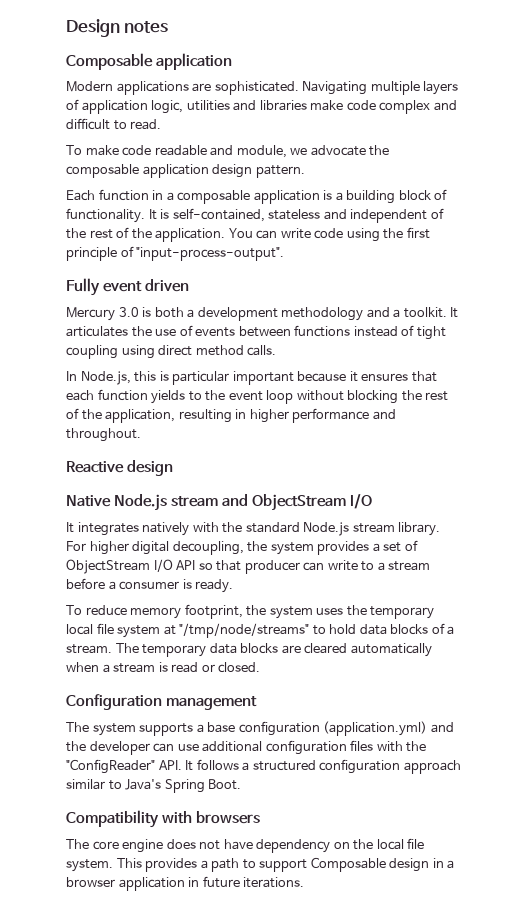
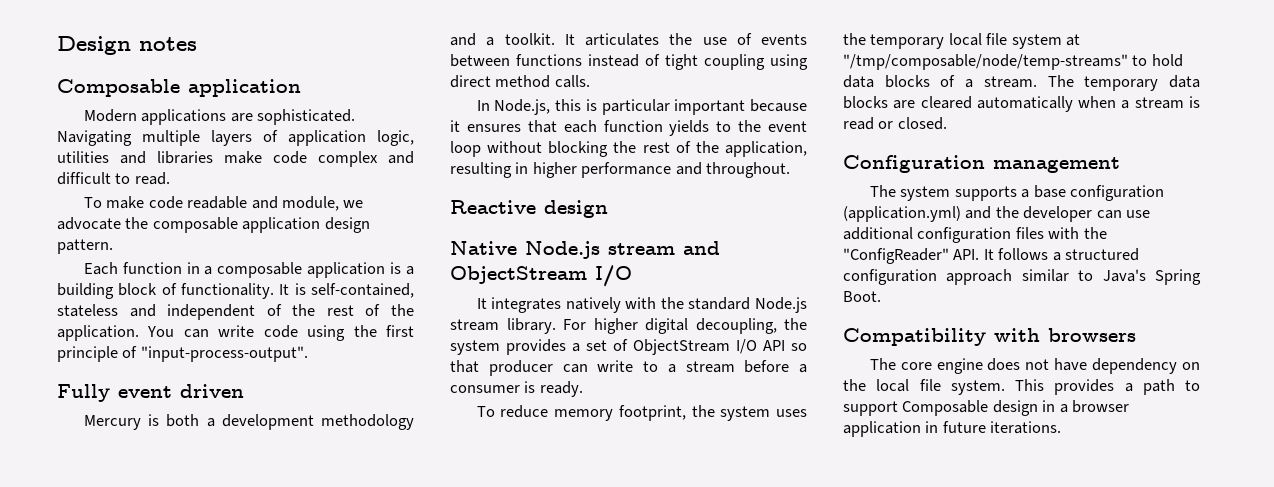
[118,307,139,317] 3.0 -> (141, 422) none
[179,623,310,638] "/tmp/node/streams" -> [843,54,1128,70] "/tmp/composable/node/temp-streams"

